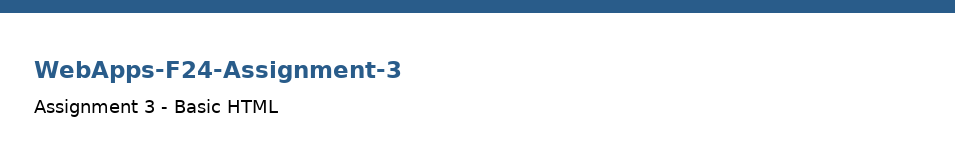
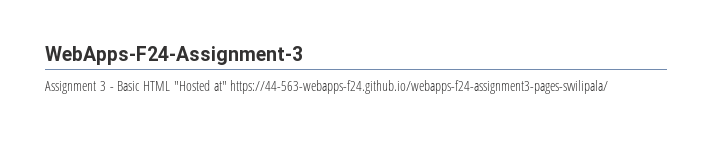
(278, 106) none -> [173,80,609,94] "Hosted at" https://44-563-webapps-f24.github.io/webapps-f24-assignment3-pages-svvilipala/

